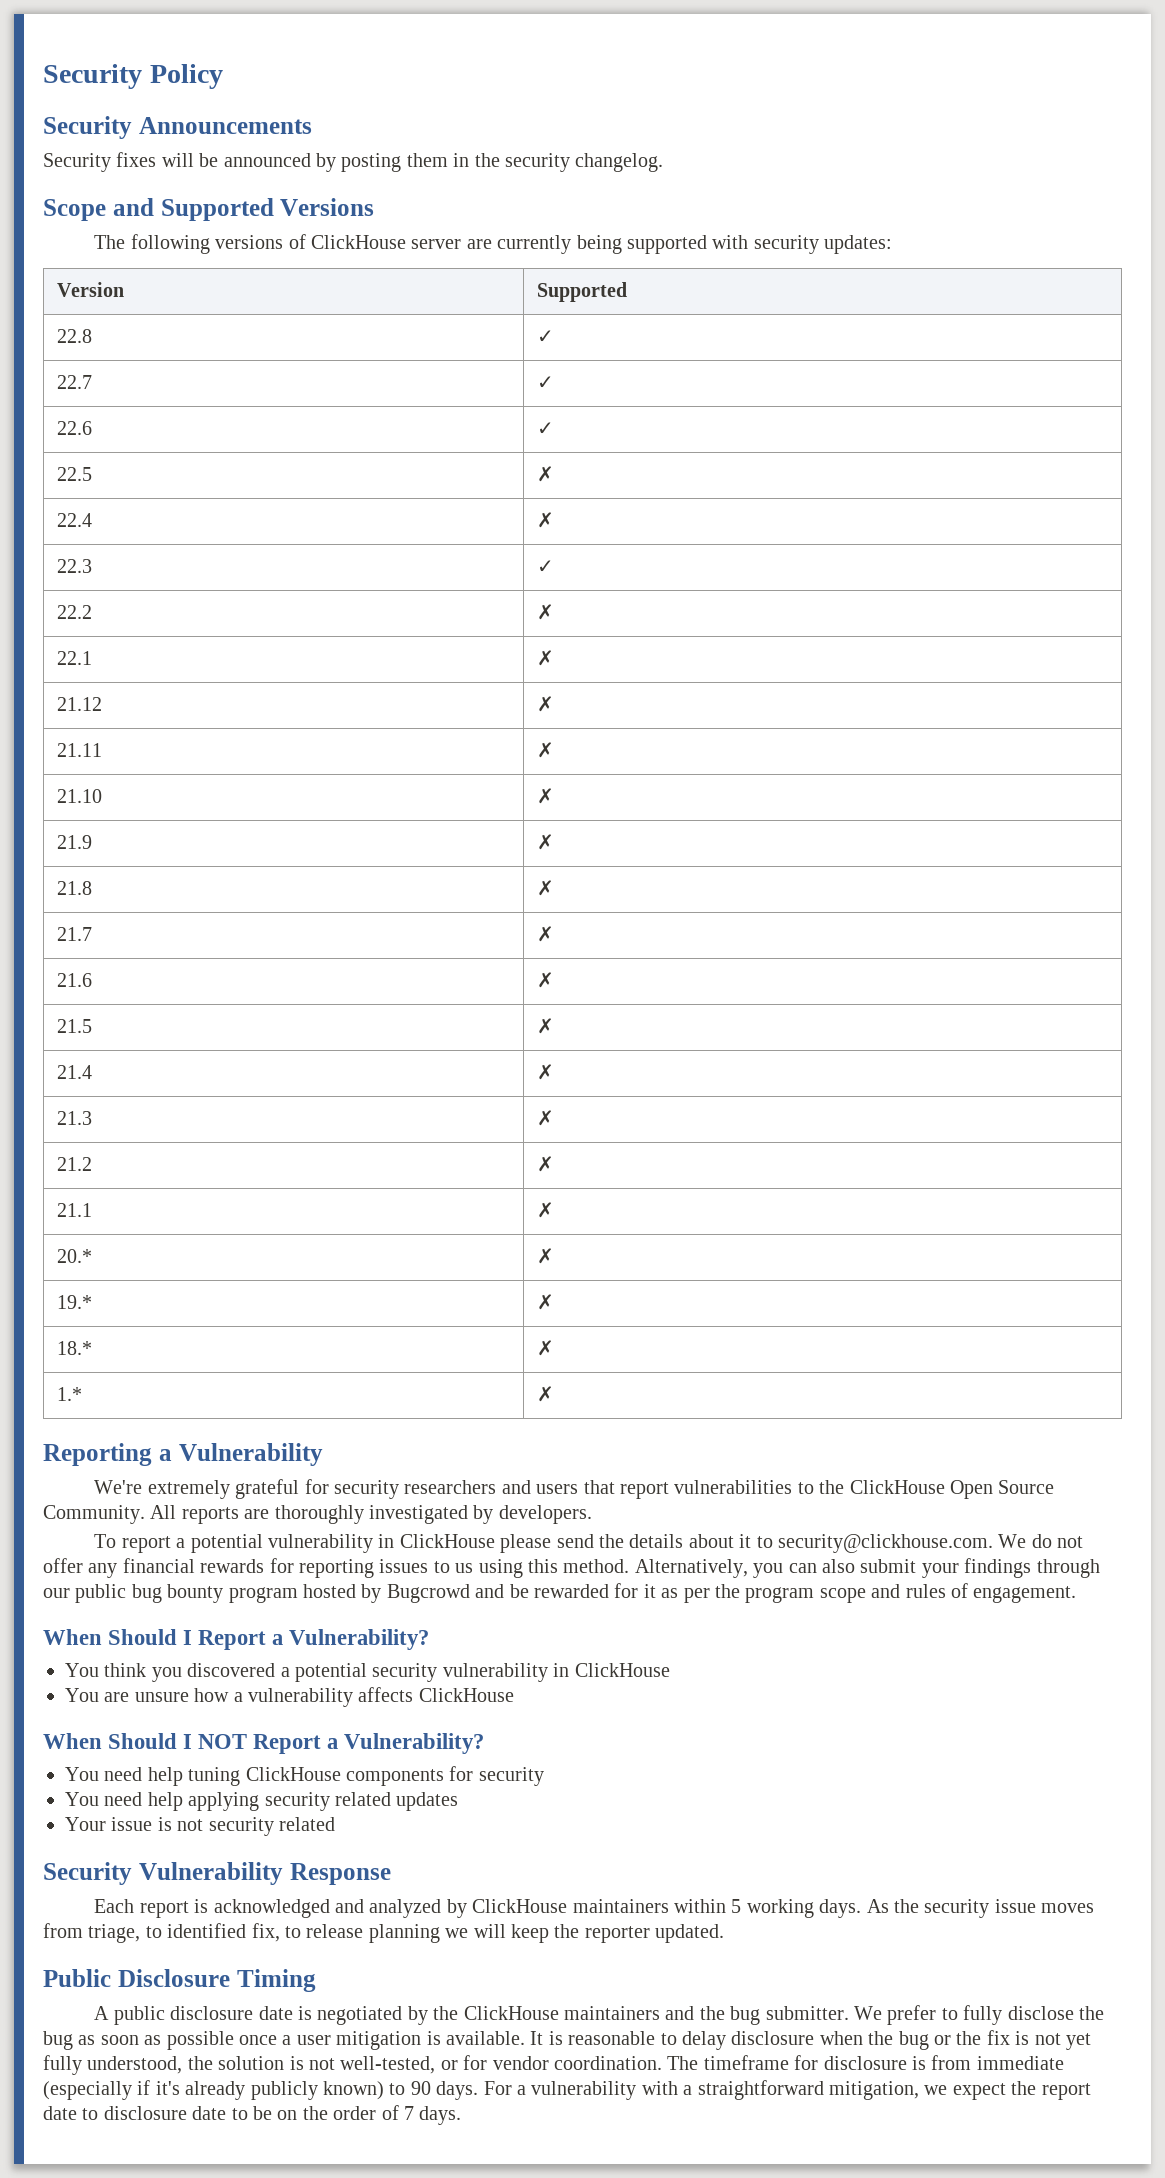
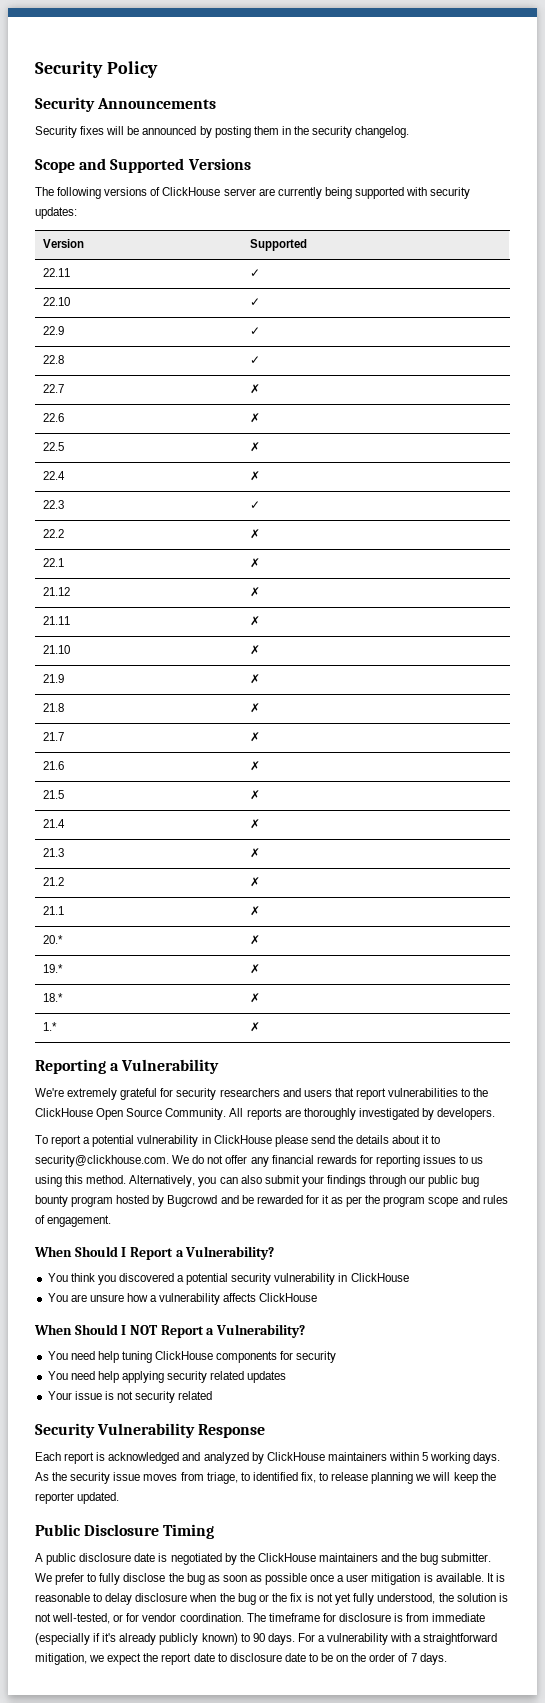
(627, 292) none -> [42,268,70,277] [249,269,260,277] [42,297,70,306] [249,298,260,306] [42,326,64,335] [249,327,260,335] // 22.11 | ✓ // 22.10 | ✓ // 22.9 | ✓
[536,376,554,389] ✓ -> [249,384,260,394] ✗
[536,422,554,435] ✓ -> [249,413,260,423] ✗

